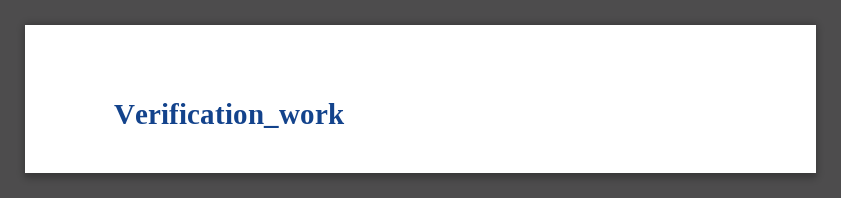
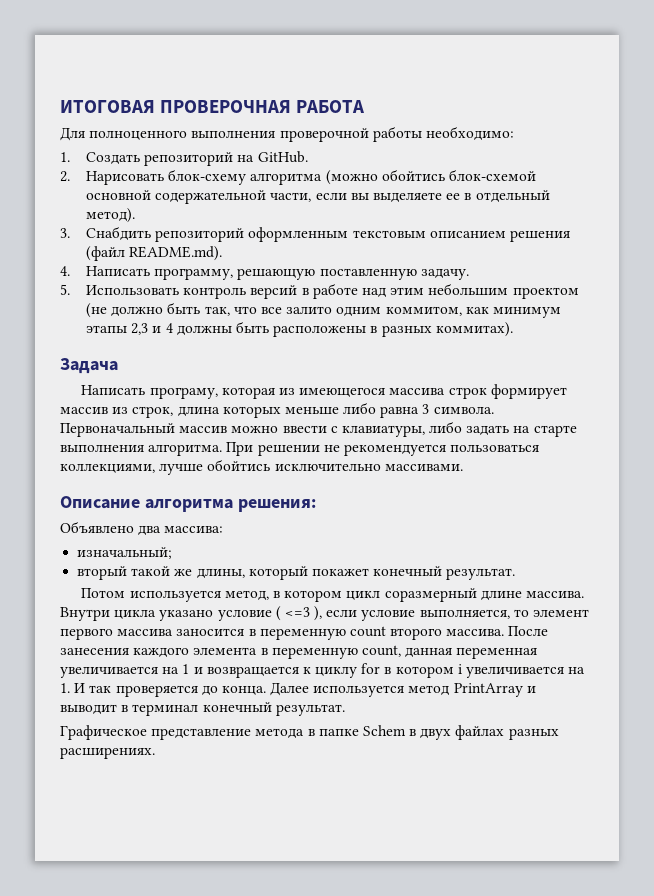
[114,103,345,128] Verification_work -> [60,100,365,113] [60,126,514,142] [60,151,308,166] [60,169,536,185] [86,190,550,204] [86,208,136,223] [60,226,570,242] [86,246,223,261] [60,266,469,280] [60,283,579,299] [86,302,561,318] [86,321,513,337] [60,358,118,374] [81,384,567,399] [60,402,494,418] [60,421,577,437] [60,442,540,456] [60,459,463,475] [60,496,316,512] [60,521,224,536] [77,547,173,559] [77,566,516,580] [81,588,584,602] [60,606,590,621] [60,626,549,640] [60,645,538,659] [60,663,586,678] [60,682,536,697] [60,702,345,716] [60,725,559,740] [60,747,155,759] ИТОГОВАЯ ПРОВЕРОЧНАЯ РАБОТА // Для полноценного выполнения проверочной работы необходимо: // 1. Создать репозиторий на GitHub. // 2. Нарисовать блок-схему алгоритма (можно обойтись блок-схемой основной содержательной части, если вы выделяете ее в отдельный метод). // 3. Снабдить репозиторий оформленным текстовым описанием решения (файл README.md). // 4. Написать программу, решающую поставленную задачу. // 5. Использовать контроль версий в работе над этим небольшим проектом (не должно быть так, что все залито одним коммитом, как минимум этапы 2,3 и 4 должны быть расположены в разных коммитах). // Задача // Написать програму, которая из имеющегося массива строк формирует массив из строк, длина которых меньше либо равна 3 символа. Первоначальный массив можно ввести с клавиатуры, либо задать на старте выполнения алгоритма. При решении не рекомендуется пользоваться коллекциями, лучше обойтись исключительно массивами. // Описание алгоритма решения: // Объявлено два массива: // изначальный; // вторый такой же длины, который покажет конечный результат. // Потом используется метод, в котором цикл соразмерный длине массива. Внутри цикла указано условие ( <=3 ), если условие выполняется, то элемент первого массива заносится в переменную count второго массива. После занесения каждого элемента в переменную count, данная переменная увеличивается на 1 и возвращается к циклу for в котором i увеличивается на 1. И так проверяется до конца. Далее используется метод PrintArray и выводит в терминал конечный результат. // Графическое представление метода в папке Schem в двух файлах разных расширениях.

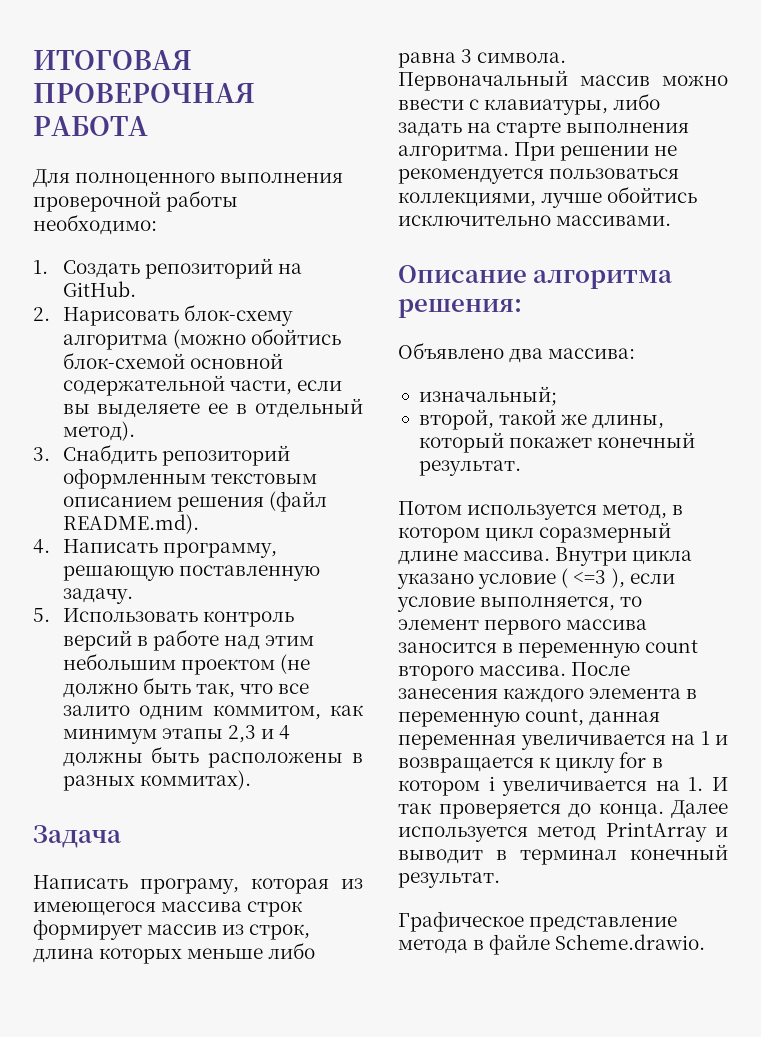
[77,566,128,580] вторый -> [418,409,494,430] второй,
[318,725,559,740] [60,747,155,759] папке Schem в двух файлах разных расширениях. -> [489,934,706,955] файле Scheme.drawio.

